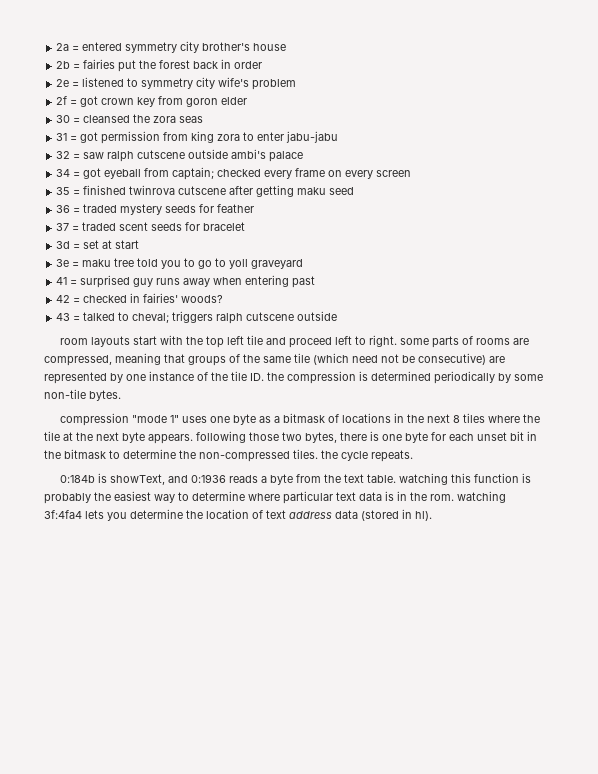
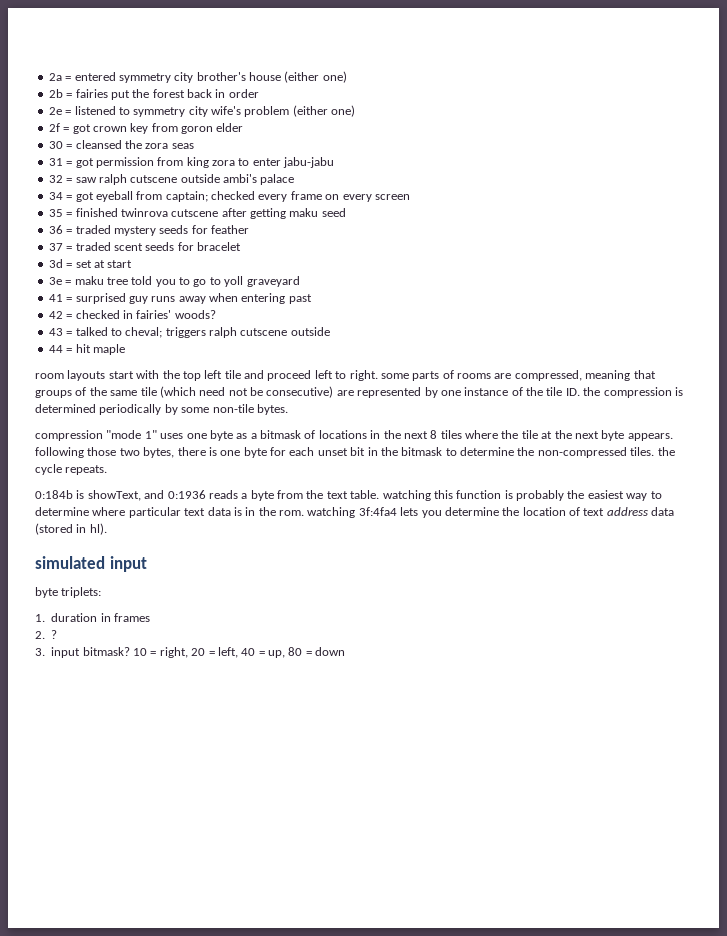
(287, 47) none -> [284,71,347,83] (either one)
(297, 84) none -> [292,105,356,117] (either one)
(338, 316) none -> [48,344,125,355] // 44 = hit maple
(432, 516) none -> [35,556,147,572] [35,587,102,598] [35,613,150,622] [35,630,58,639] [35,647,346,658] // simulated input // byte triplets: // 1. duration in frames // 2. ? // 3. input bitmask? 10 = right, 20 = left, 40 = up, 80 = down

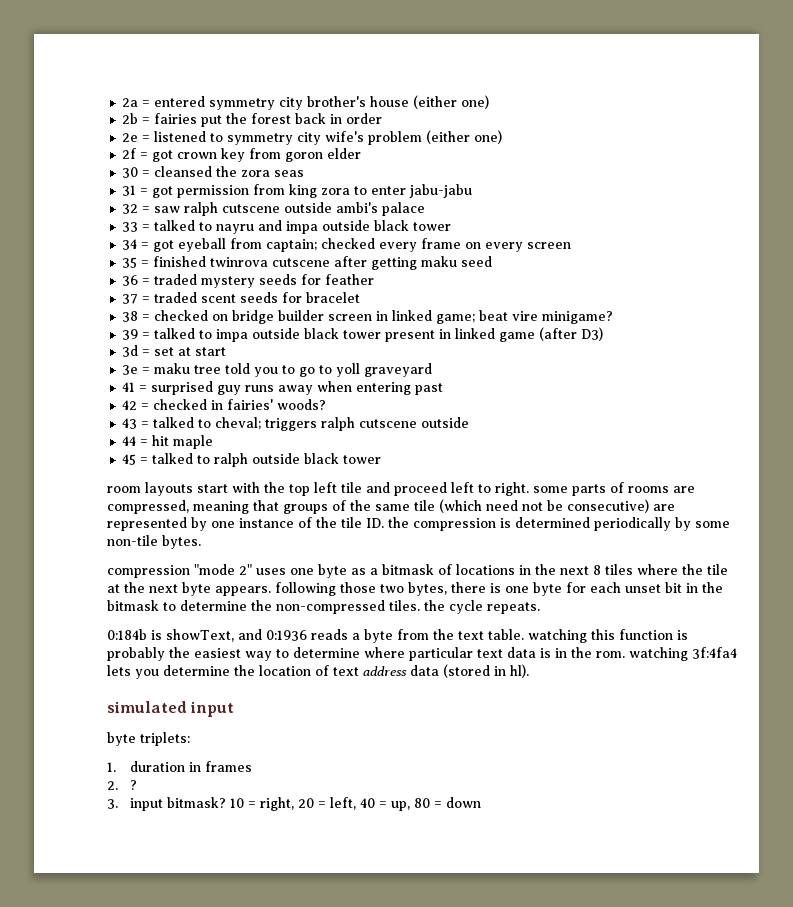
(295, 179) none -> [122,220,452,234] // 33 = talked to nayru and impa outside black tower
(241, 246) none -> [122,310,614,324] [122,327,604,342] // 38 = checked on bridge builder screen in linked game; beat vire minigame? // 39 = talked to impa outside black tower present in linked game (after D3)
(125, 349) none -> [122,453,382,467] // 45 = talked to ralph outside black tower
[144,430,157,439] 1" -> [239,564,252,575] 2"

